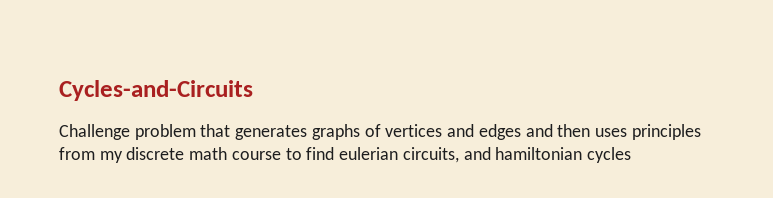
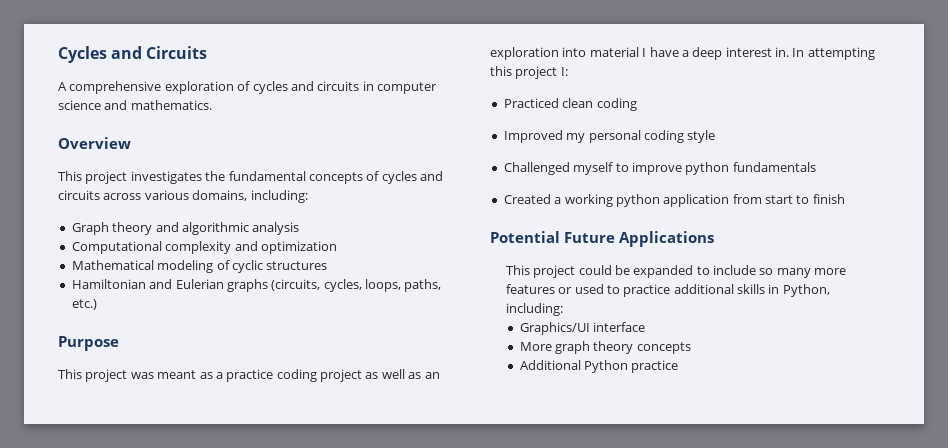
[59,80,253,101] [59,124,701,140] [59,147,631,163] Cycles-and-Circuits // Challenge problem that generates graphs of vertices and edges and then uses principles from my discrete math course to find eulerian circuits, and hamiltonian cycles -> [58,46,208,63] [58,81,437,94] [58,100,212,110] [58,137,131,149] [58,171,443,184] [58,190,308,203] [71,222,300,235] [71,241,337,254] [71,260,328,273] [71,279,442,292] [71,299,97,310] [58,336,119,351] [58,369,440,382] [490,47,875,60] [490,66,568,79] [503,98,637,111] [503,130,716,143] [503,162,816,175] [503,194,845,207] [490,231,714,247] [505,265,847,278] [505,284,830,297] [505,303,563,316] [519,322,645,335] [519,341,691,354] [519,360,679,373] Cycles and Circuits // A comprehensive exploration of cycles and circuits in computer science and mathematics. // Overview // This project investigates the fundamental concepts of cycles and circuits across various domains, including: // Graph theory and algorithmic analysis // Computational complexity and optimization // Mathematical modeling of cyclic structures // Hamiltonian and Eulerian graphs (circuits, cycles, loops, paths, etc.) // Purpose // This project was meant as a practice coding project as well as an exploration into material I have a deep interest in. In attempting this project I: // Practiced clean coding // Improved my personal coding style // Challenged myself to improve python fundamentals // Created a working python application from start to finish // Potential Future Applications // This project could be expanded to include so many more features or used to practice additional skills in Python, including: // Graphics/UI interface // More graph theory concepts // Additional Python practice

